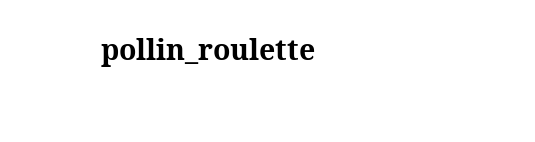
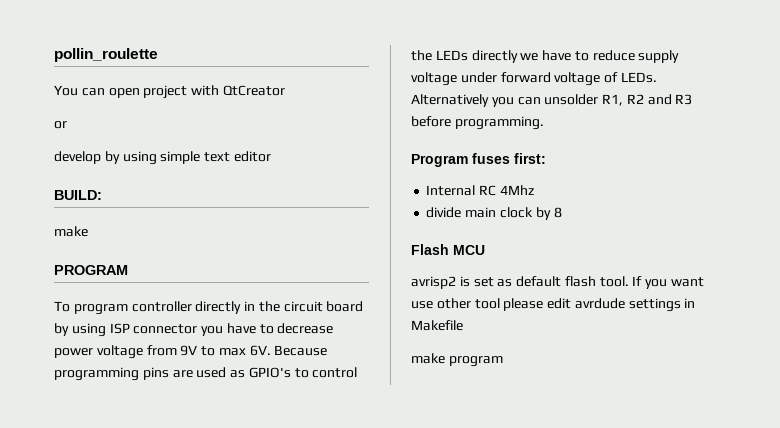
(315, 52) none -> [54,85,285,99] [54,121,67,129] [54,151,271,165] [54,190,102,200] [54,226,88,237] [54,265,128,275] [54,301,364,315] [54,323,334,337] [54,345,328,359] [54,367,358,381] [411,50,680,63] [411,72,657,86] [411,94,693,107] [411,116,544,130] [411,153,546,167] [426,185,534,196] [426,207,562,220] [411,244,485,255] [411,276,705,289] [411,298,696,312] [411,320,463,331] [411,353,503,367] // You can open project with QtCreator // or // develop by using simple text editor // BUILD: // make // PROGRAM // To program controller directly in the circuit board by using ISP connector you have to decrease power voltage from 9V to max 6V. Because programming pins are used as GPIO's to control the LEDs directly we have to reduce supply voltage under forward voltage of LEDs. Alternatively you can unsolder R1, R2 and R3 before programming. // Program fuses first: // Internal RC 4Mhz // divide main clock by 8 // Flash MCU // avrisp2 is set as default flash tool. If you want use other tool please edit avrdude settings in Makefile // make program

